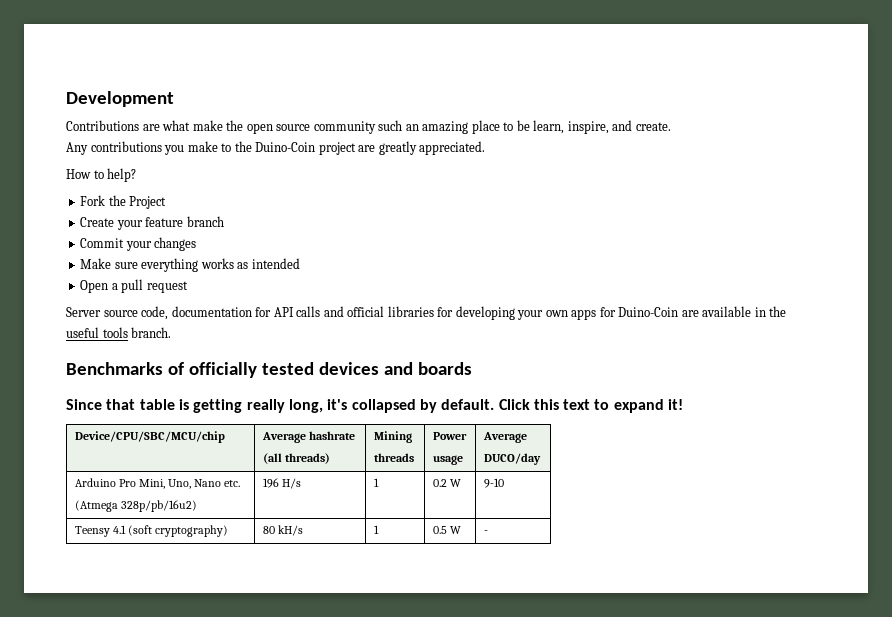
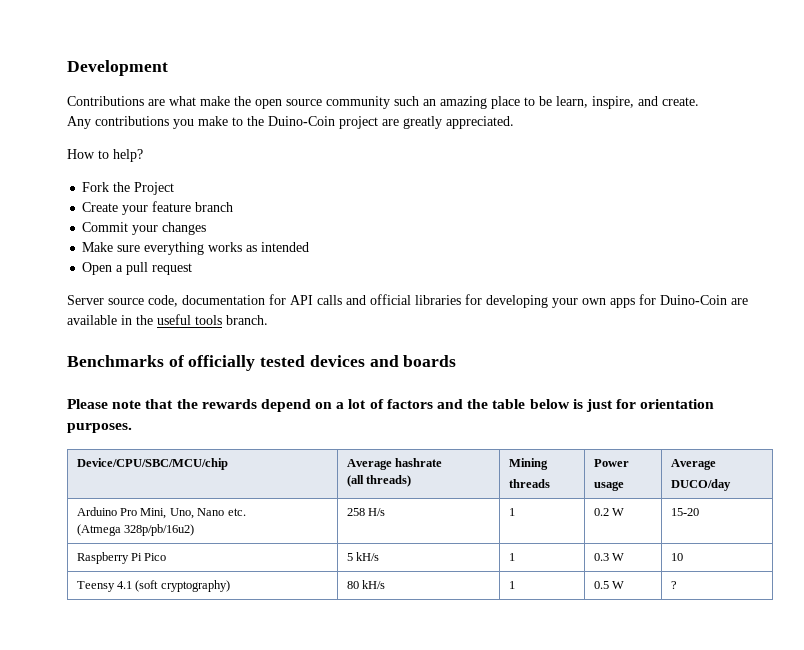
[66,399,684,413] Since that table is getting really long, it's collapsed by default. Click this text to expand it! -> [67,399,715,412] [67,423,132,433] Please note that the rewards depend on a lot of factors and the table below is just for orientation purposes.
[262,478,279,488] 196 -> [346,508,365,516] 258
[483,478,504,488] 9-10 -> [670,508,699,516] [76,552,167,564] [346,552,380,561] [508,553,515,561] [593,553,625,561] [670,553,683,561] 15-20 // Raspberry Pi Pico | 5 kH/s | 1 | 0.3 W | 10
[483,530,488,534] - -> [670,581,677,589] ?

